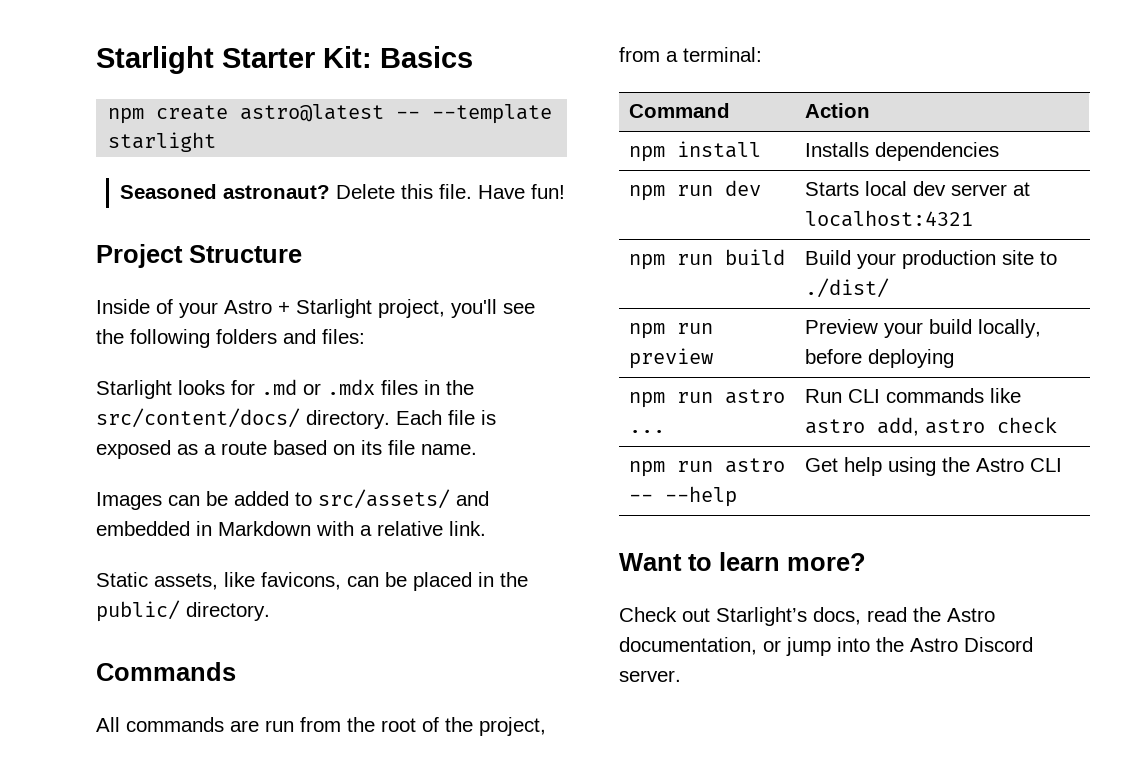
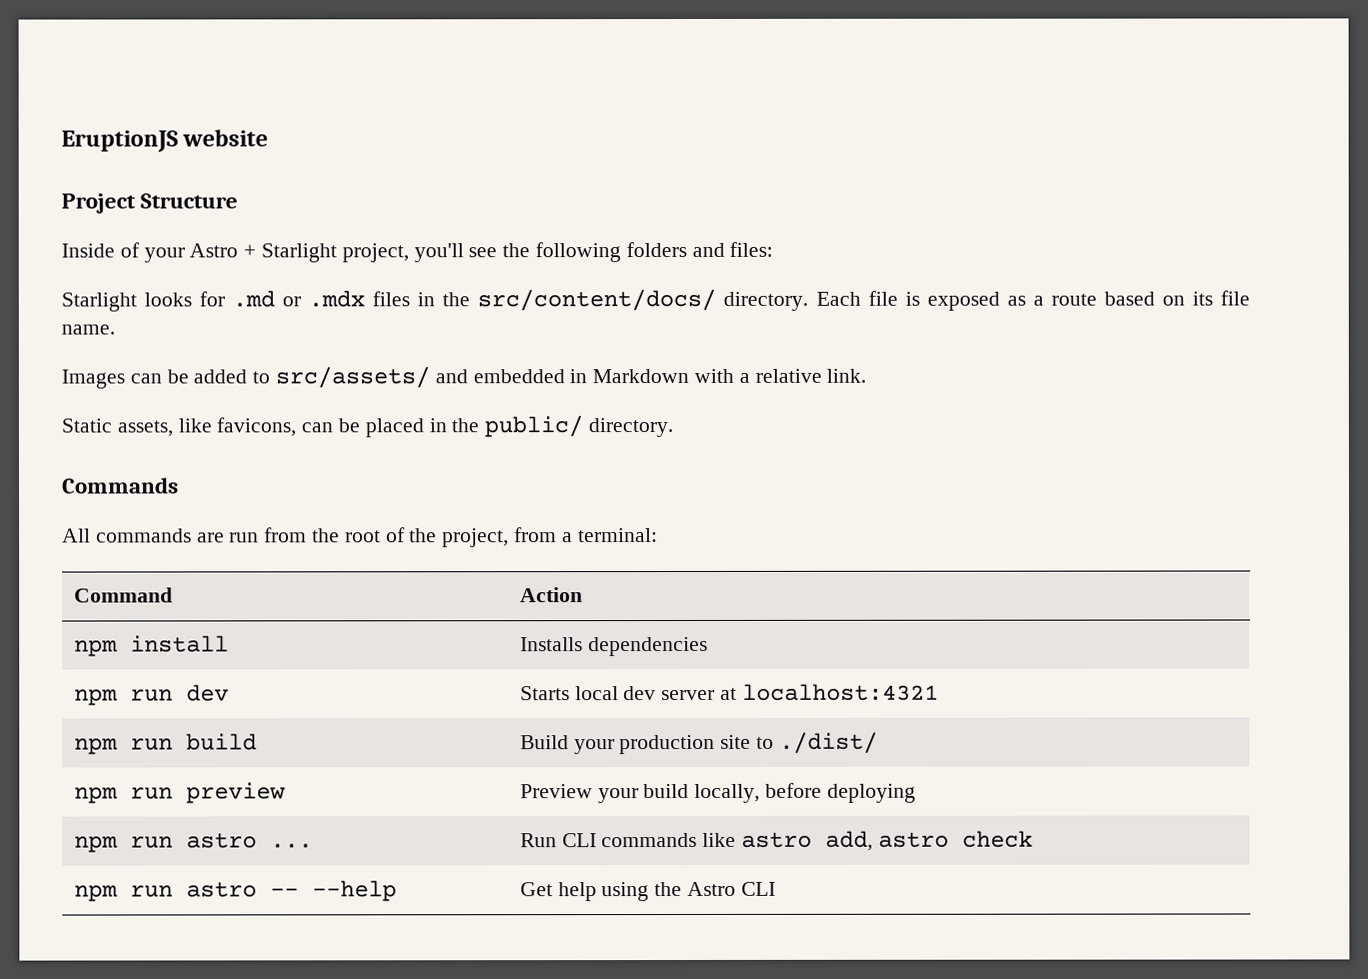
[96,46,473,74] [108,104,553,124] [108,132,217,152] [119,184,565,199] Starlight Starter Kit: Basics // npm create astro@latest -- --template starlight // Seasoned astronaut? Delete this file. Have fun! -> [61,129,269,153] EruptionJS website
[619,552,866,571] [619,607,995,626] [619,637,1033,656] [619,670,681,682] // Want to learn more? // Check out Starlight’s docs, read the Astro documentation, or jump into the Astro Discord server. -> (776, 888) none

